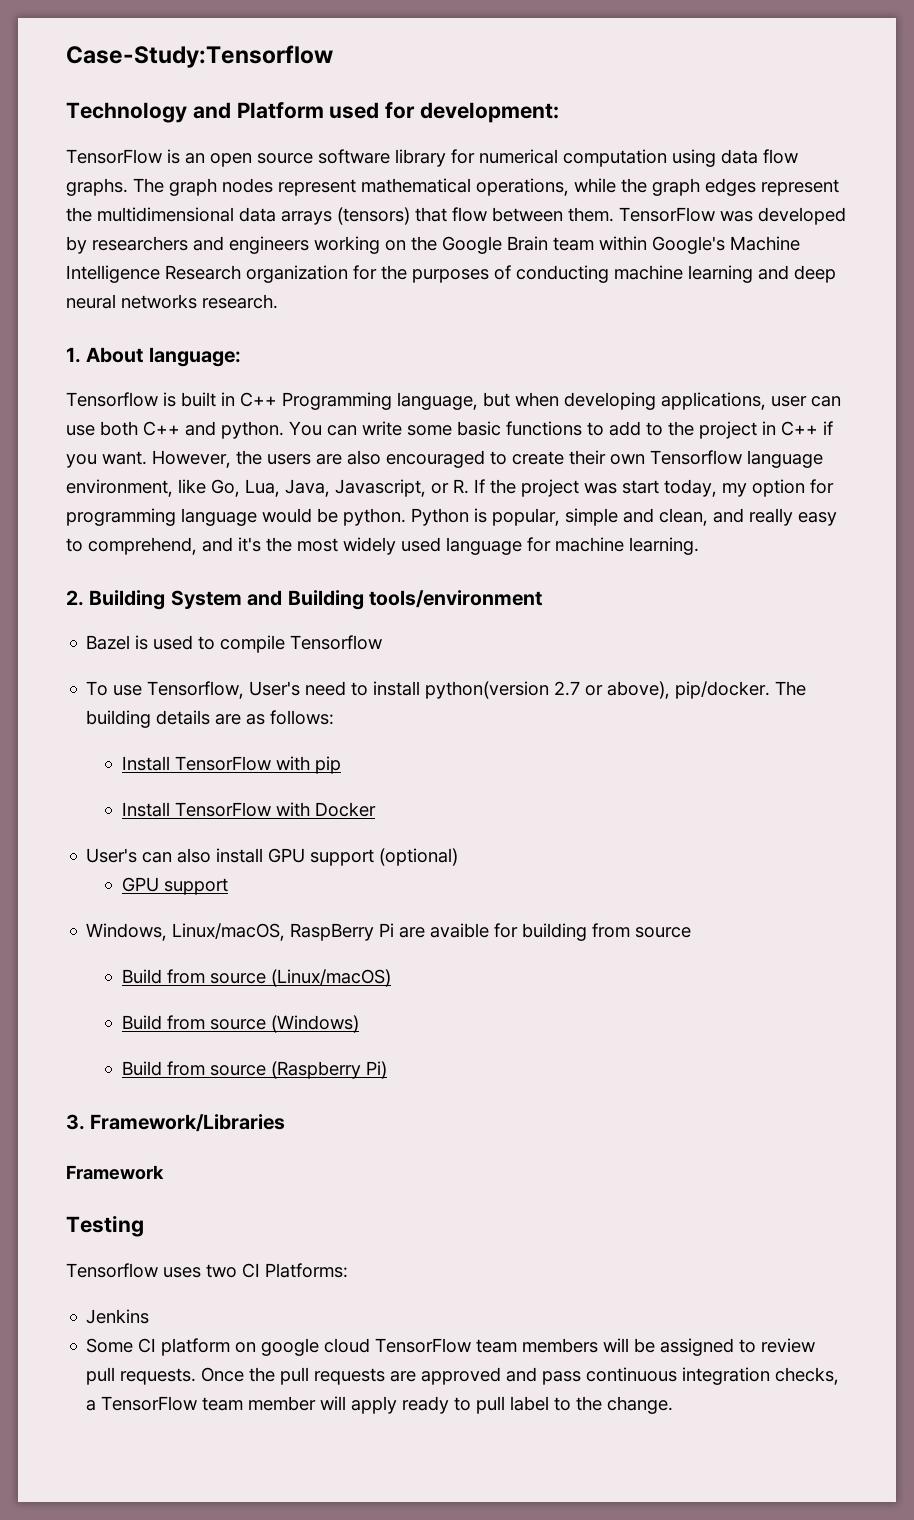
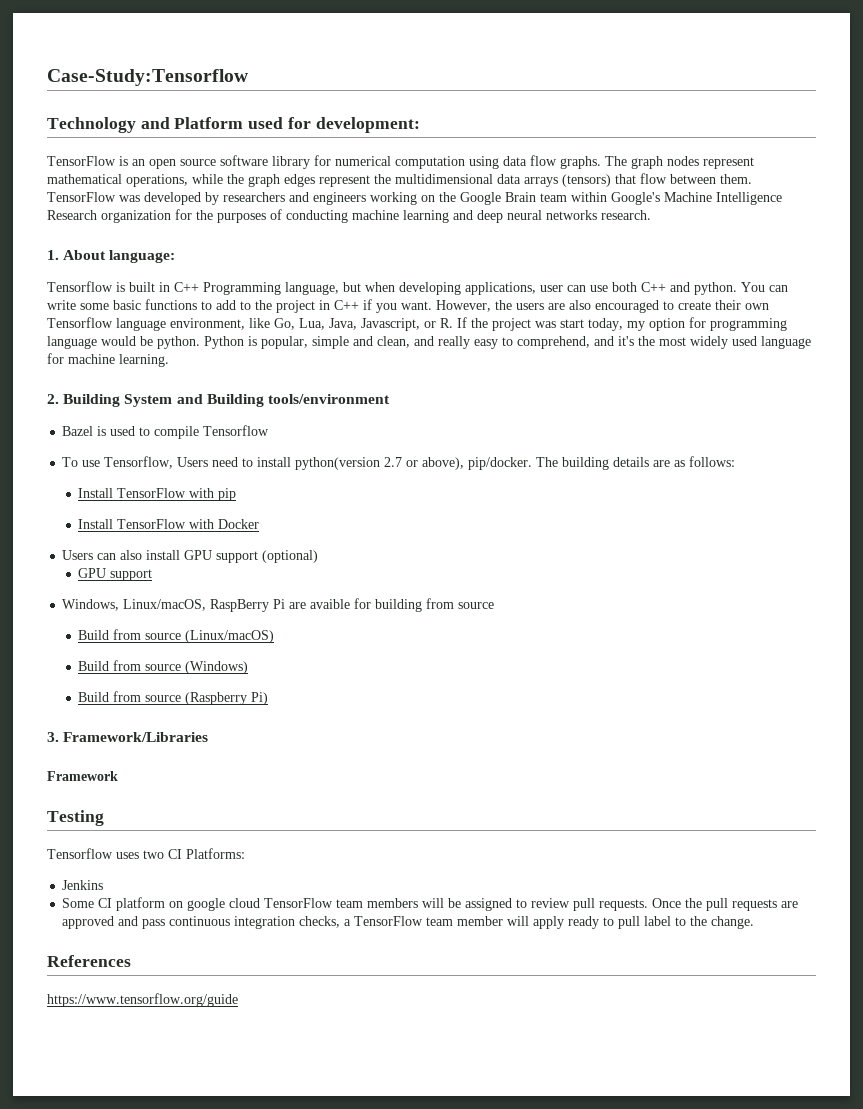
[249,681,301,696] User's -> [177,457,209,467] Users
[86,848,138,863] User's -> [62,550,94,560] Users
(674, 1405) none -> [47,955,131,967] [47,993,238,1007] // References // https://www.tensorflow.org/guide

